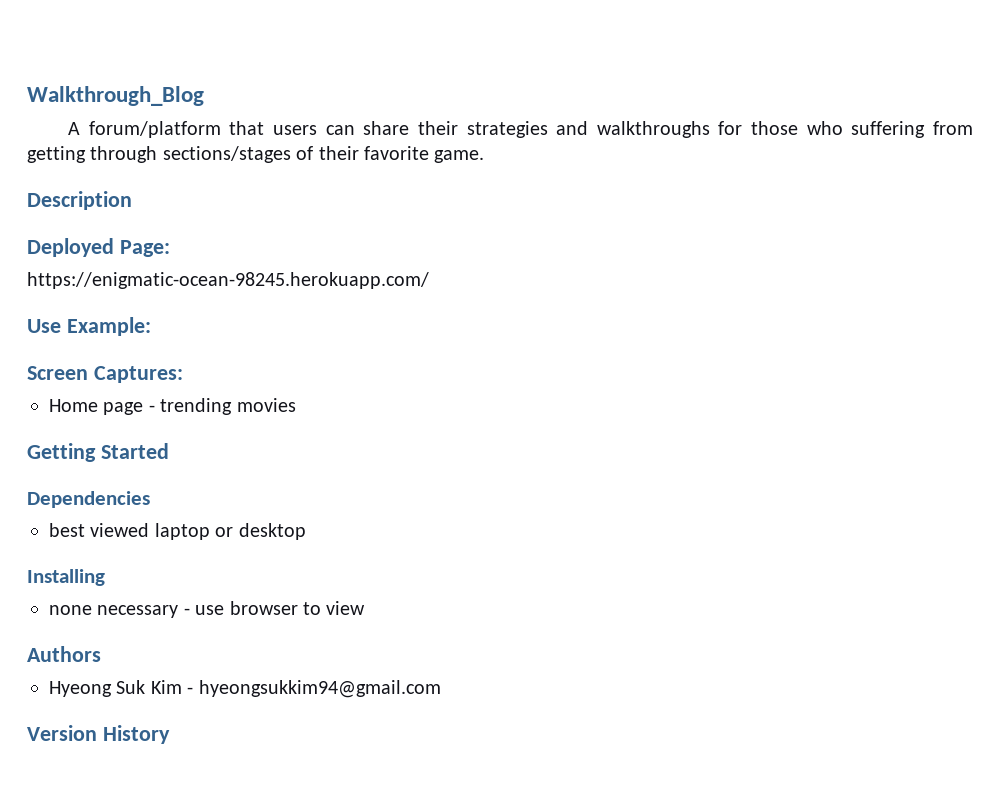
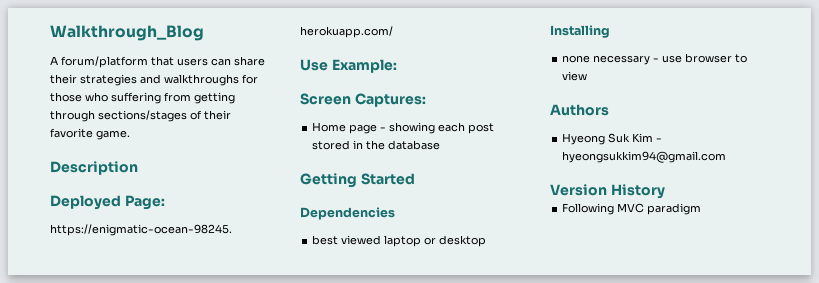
[160,398,296,415] trending movies -> [389,122,495,134] [312,140,441,150] showing each post stored in the database
(170, 734) none -> [562,203,702,215] // Following MVC paradigm

